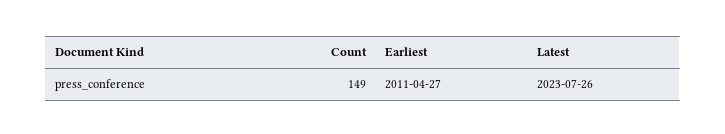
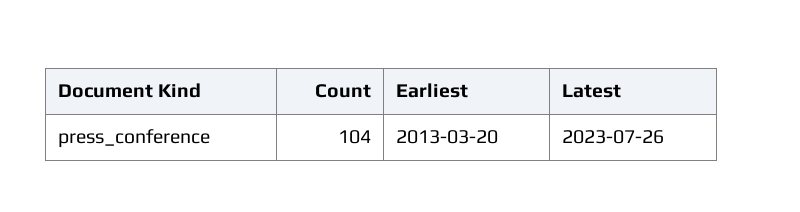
[348,80,367,88] [384,79,441,89] 149 | 2011-04-27 -> [338,130,372,144] [395,130,498,144] 104 | 2013-03-20

